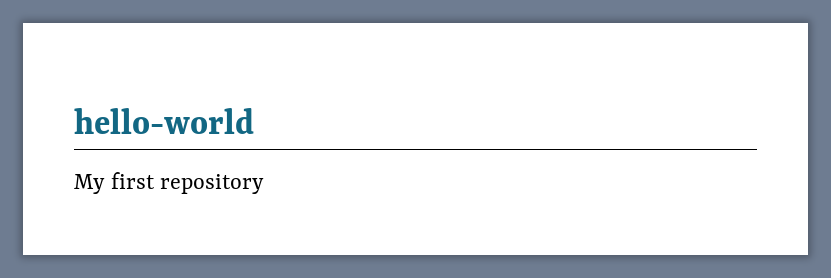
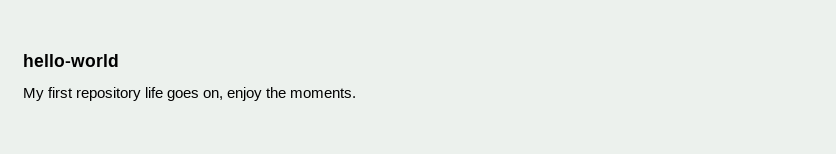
(265, 184) none -> [145,87,357,101] life goes on, enjoy the moments.

